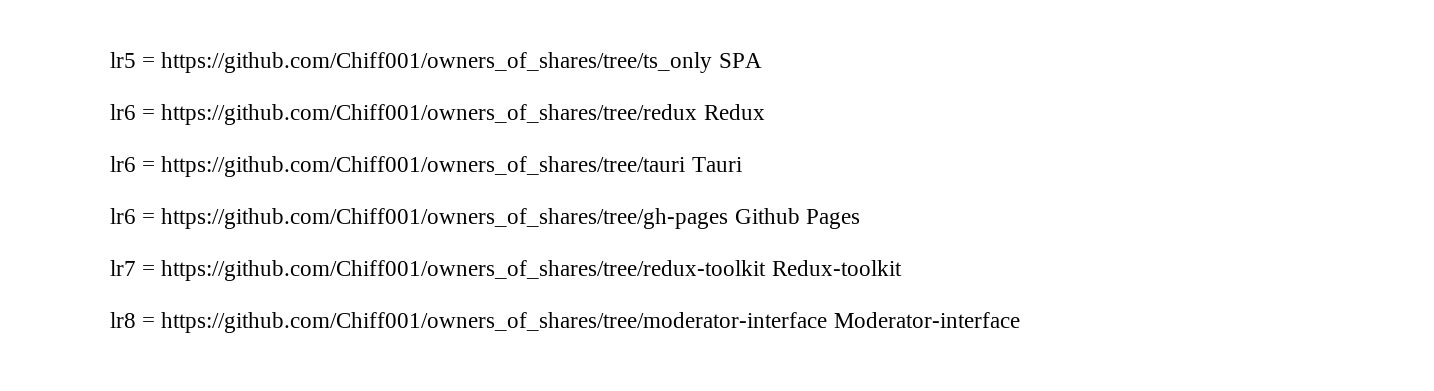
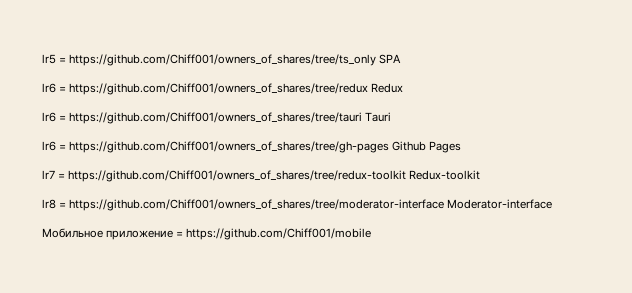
(1020, 320) none -> [42,228,372,240] // Мобильное приложение = https://github.com/Chiff001/mobile

